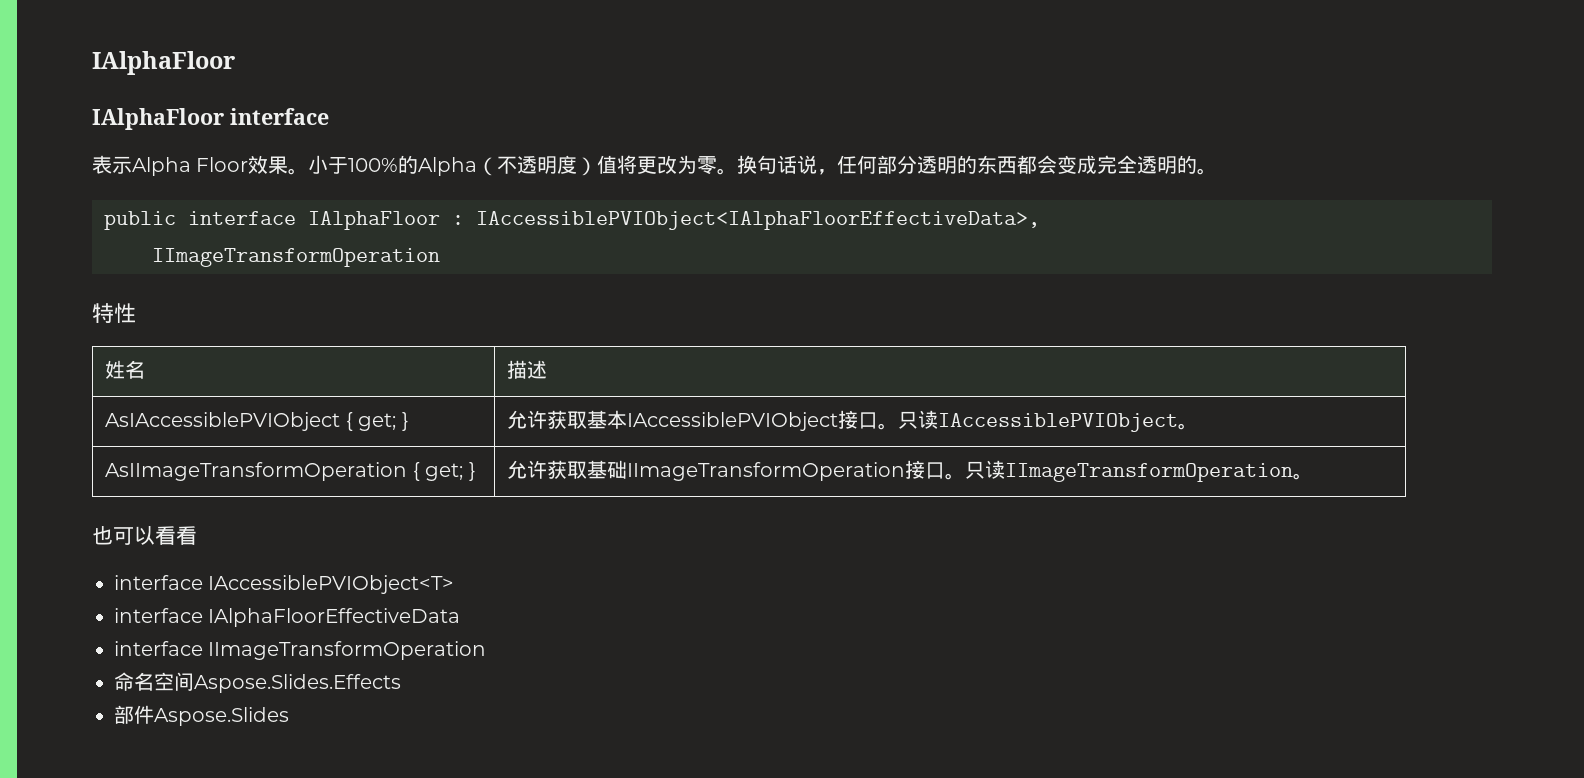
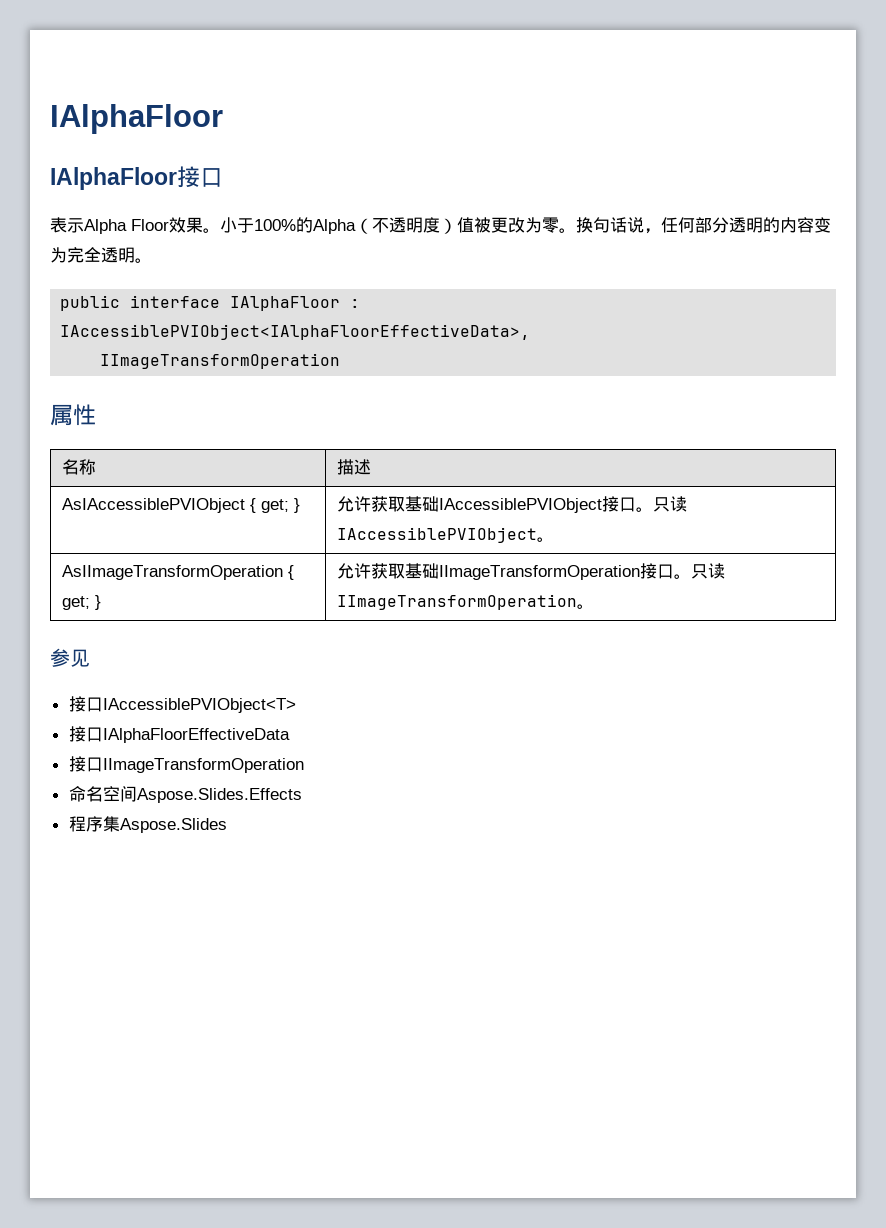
[230,108,329,125] interface -> [177,166,223,188] 接口
[617,155,638,174] 将 -> [474,217,491,233] 被
[977,155,1098,174] 东西都会变成 -> [780,217,831,233] [50,247,67,263] 内容变为
[1177,155,1198,174] 的 -> (135, 255) none
[92,303,114,323] 特 -> [50,404,73,426] 属
[105,360,146,379] 姓名 -> [61,459,96,475] 名称
[607,410,628,429] 本 -> [421,496,439,512] 础
[92,526,197,545] [114,575,203,590] 也可以看看 // interface -> [50,648,90,667] [68,696,103,712] 参见 // 接口
[114,608,203,623] interface -> [68,726,103,742] 接口
[114,641,203,656] interface -> [68,756,103,772] 接口
[114,705,154,724] 部件 -> [68,816,120,832] 程序集

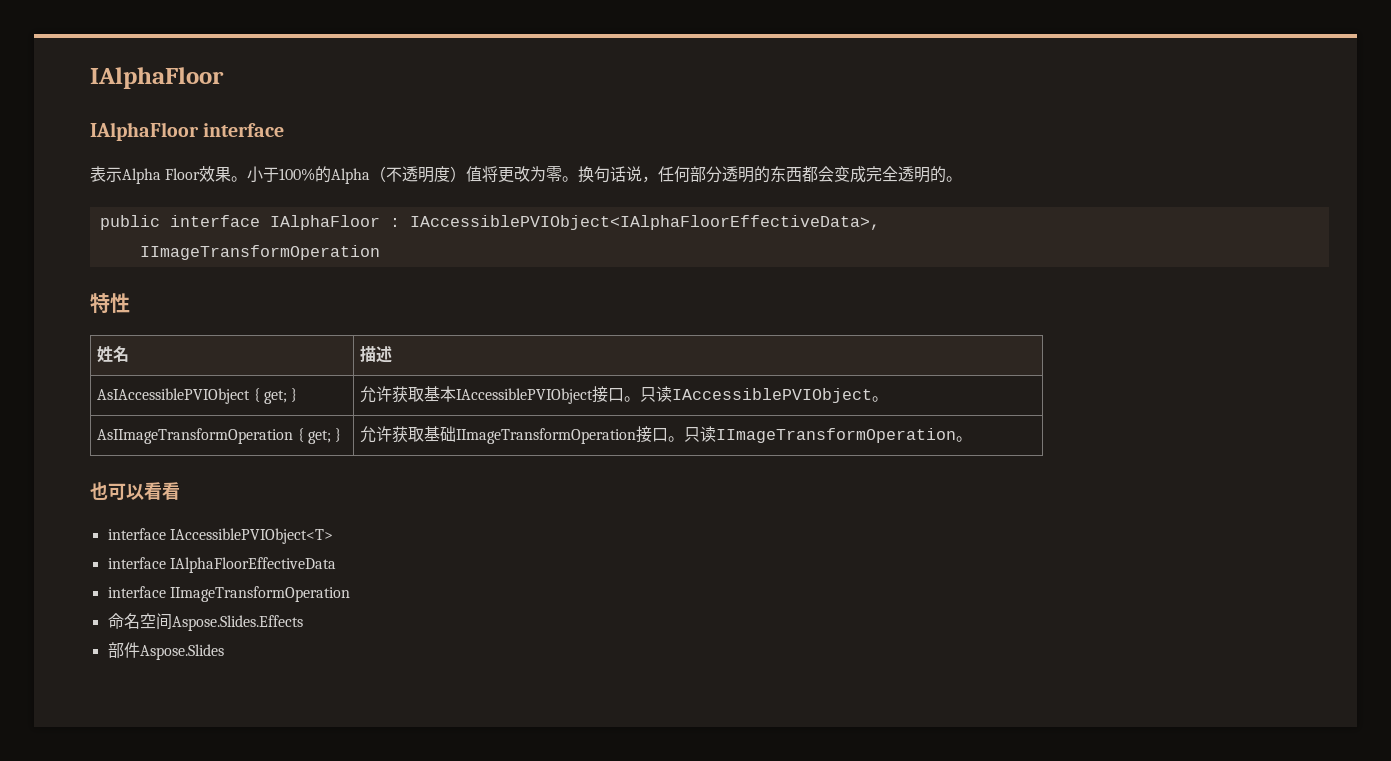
[177,166,223,188] 接口 -> [203,123,285,137] interface
[474,217,491,233] 被 -> [482,166,499,182] 将
[780,217,831,233] [50,247,67,263] 内容变为 -> [770,166,867,183] 东西都会变成
(135, 255) none -> [930,166,947,183] 的
[50,404,73,426] 属 -> [90,293,110,314] 特
[61,459,96,475] 名称 -> [97,345,130,363] 姓名
[421,496,439,512] 础 -> [440,386,457,402] 本
[50,648,90,667] [68,696,103,712] 参见 // 接口 -> [90,482,180,500] [107,528,166,540] 也可以看看 // interface
[68,726,103,742] 接口 -> [107,557,166,569] interface
[68,756,103,772] 接口 -> [107,586,166,598] interface
[68,816,120,832] 程序集 -> [107,642,140,658] 部件

